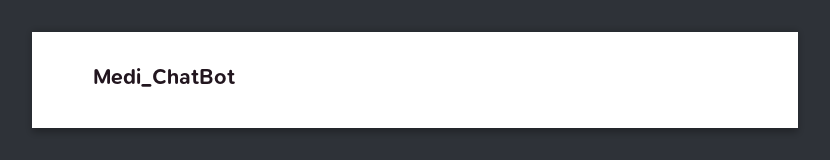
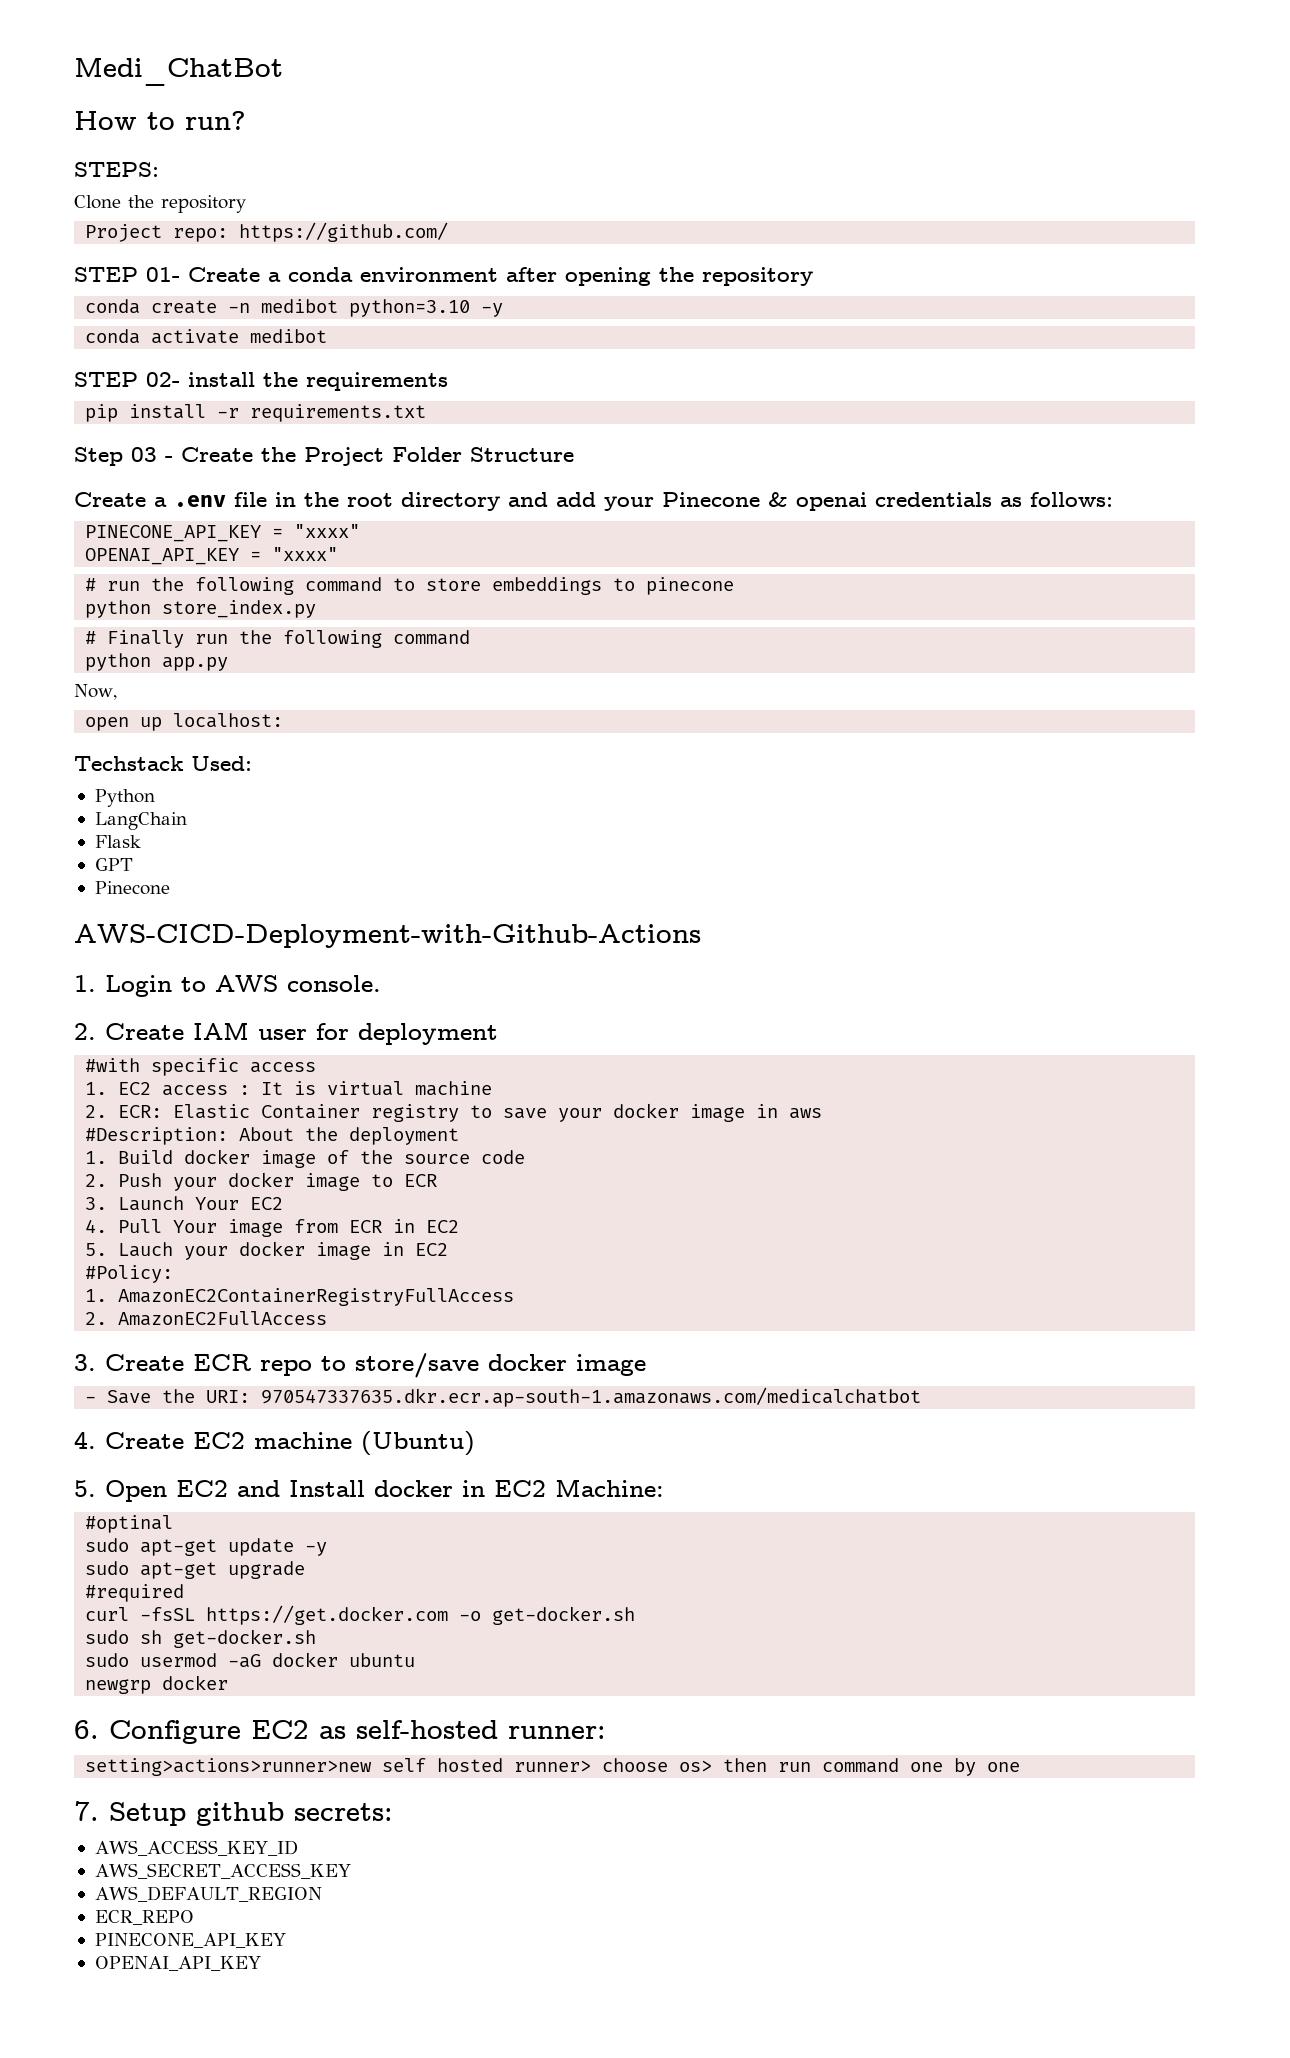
(235, 77) none -> [74,111,246,130] [74,162,159,177] [74,195,246,213] [85,222,449,242] [74,267,813,286] [85,299,504,317] [85,329,328,344] [74,372,448,391] [85,404,427,422] [74,447,574,466] [74,492,1113,511] [85,524,361,542] [85,547,339,565] [85,577,735,595] [85,600,317,618] [85,630,471,648] [85,653,229,671] [74,684,117,700] [85,713,284,731] [74,756,252,771] [94,789,155,807] [94,812,187,830] [94,835,141,848] [94,858,133,871] [94,881,170,895] [74,924,701,948] [74,975,381,997] [74,1022,498,1045] [85,1058,317,1076] [85,1081,493,1096] [85,1103,823,1122] [85,1127,460,1145] [85,1149,526,1168] [85,1172,438,1191] [85,1196,284,1211] [85,1219,460,1237] [85,1241,449,1260] [85,1265,174,1283] [85,1288,515,1306] [85,1311,328,1326] [74,1353,646,1378] [85,1387,922,1407] [74,1431,475,1456] [74,1479,664,1502] [85,1515,174,1533] [85,1538,328,1556] [85,1561,306,1579] [85,1584,185,1602] [85,1605,636,1625] [85,1629,317,1648] [85,1652,416,1668] [85,1675,229,1694] [74,1720,606,1744] [85,1758,1021,1776] [74,1801,393,1826] [94,1840,298,1856] [94,1863,351,1879] [94,1886,322,1902] [94,1910,194,1925] [94,1933,286,1948] [94,1956,261,1971] // How to run? // STEPS: // Clone the repository // Project repo: https://github.com/ // STEP 01- Create a conda environment after opening the repository // conda create -n medibot python=3.10 -y // conda activate medibot // STEP 02- install the requirements // pip install -r requirements.txt // Step 03 - Create the Project Folder Structure // Create a .env file in the root directory and add your Pinecone & openai credentials as follows: // PINECONE_API_KEY = "xxxx" // OPENAI_API_KEY = "xxxx" // # run the following command to store embeddings to pinecone // python store_index.py // # Finally run the following command // python app.py // Now, // open up localhost: // Techstack Used: // Python // LangChain // Flask // GPT // Pinecone // AWS-CICD-Deployment-with-Github-Actions // 1. Login to AWS console. // 2. Create IAM user for deployment // #with specific access // 1. EC2 access : It is virtual machine // 2. ECR: Elastic Container registry to save your docker image in aws // #Description: About the deployment // 1. Build docker image of the source code // 2. Push your docker image to ECR // 3. Launch Your EC2 // 4. Pull Your image from ECR in EC2 // 5. Lauch your docker image in EC2 // #Policy: // 1. AmazonEC2ContainerRegistryFullAccess // 2. AmazonEC2FullAccess // 3. Create ECR repo to store/save docker image // - Save the URI: 970547337635.dkr.ecr.ap-south-1.amazonaws.com/medicalchatbot // 4. Create EC2 machine (Ubuntu) // 5. Open EC2 and Install docker in EC2 Machine: // #optinal // sudo apt-get update -y // sudo apt-get upgrade // #required // curl -fsSL https://get.docker.com -o get-docker.sh // sudo sh get-docker.sh // sudo usermod -aG docker ubuntu // newgrp docker // 6. Configure EC2 as self-hosted runner: // setting>actions>runner>new self hosted runner> choose os> then run command one by one // 7. Setup github secrets: // AWS_ACCESS_KEY_ID // AWS_SECRET_ACCESS_KEY // AWS_DEFAULT_REGION // ECR_REPO // PINECONE_API_KEY // OPENAI_API_KEY

